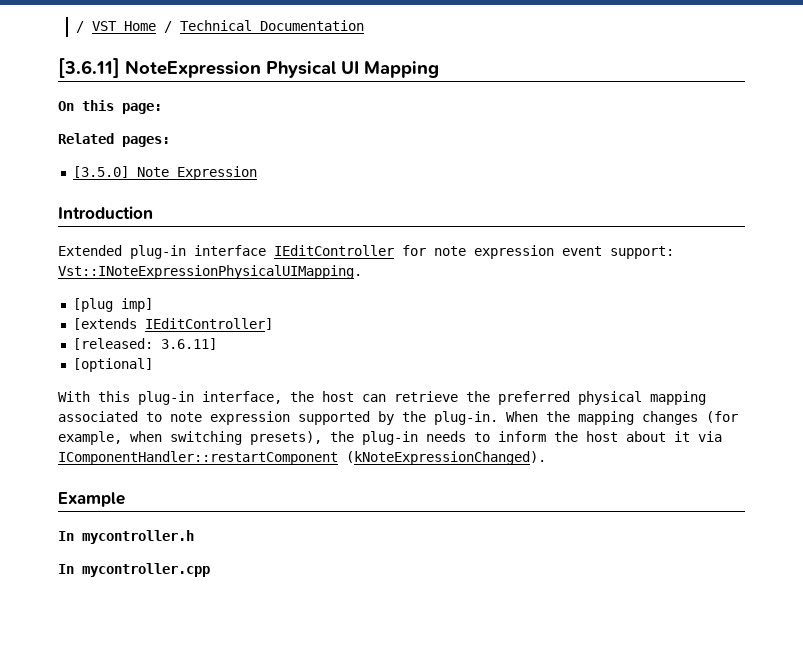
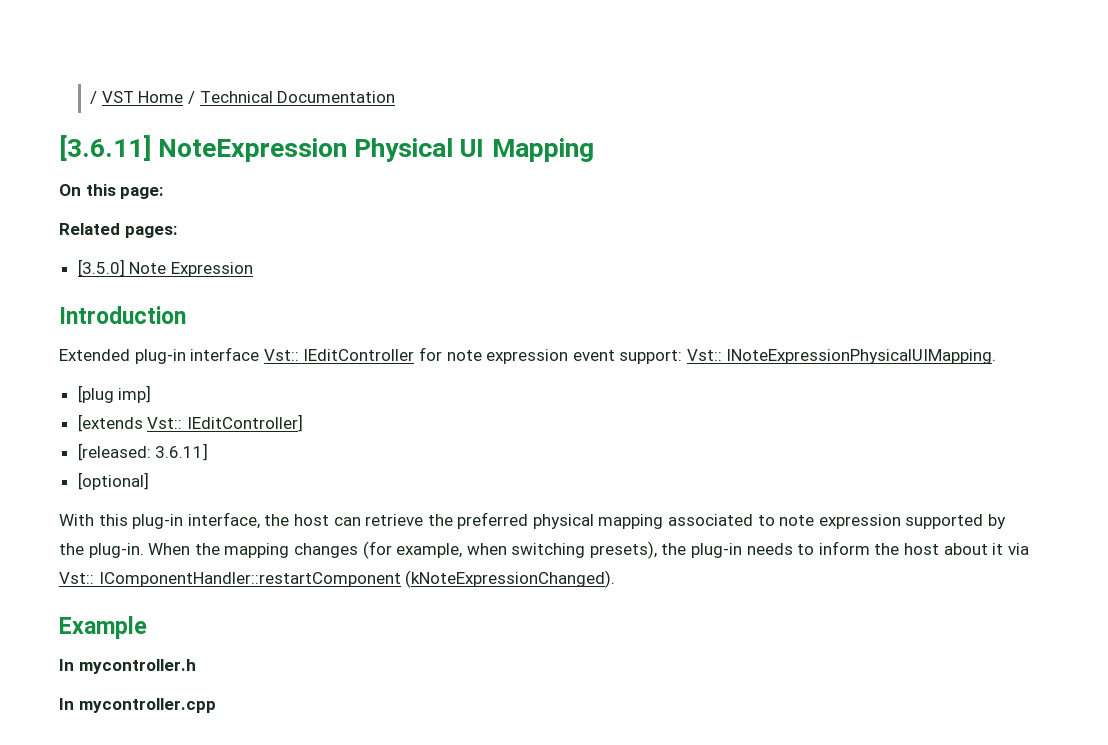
(266, 250) none -> [263,349,299,361] Vst::
[58,265,362,279] Vst::INoteExpressionPhysicalUIMapping. -> [686,349,997,364] Vst:: INoteExpressionPhysicalUIMapping.
(137, 324) none -> [147,417,183,429] Vst::
(722, 436) none -> [59,572,94,584] Vst::

